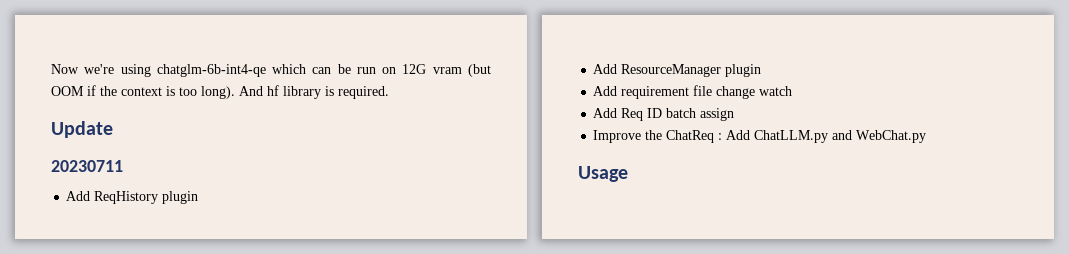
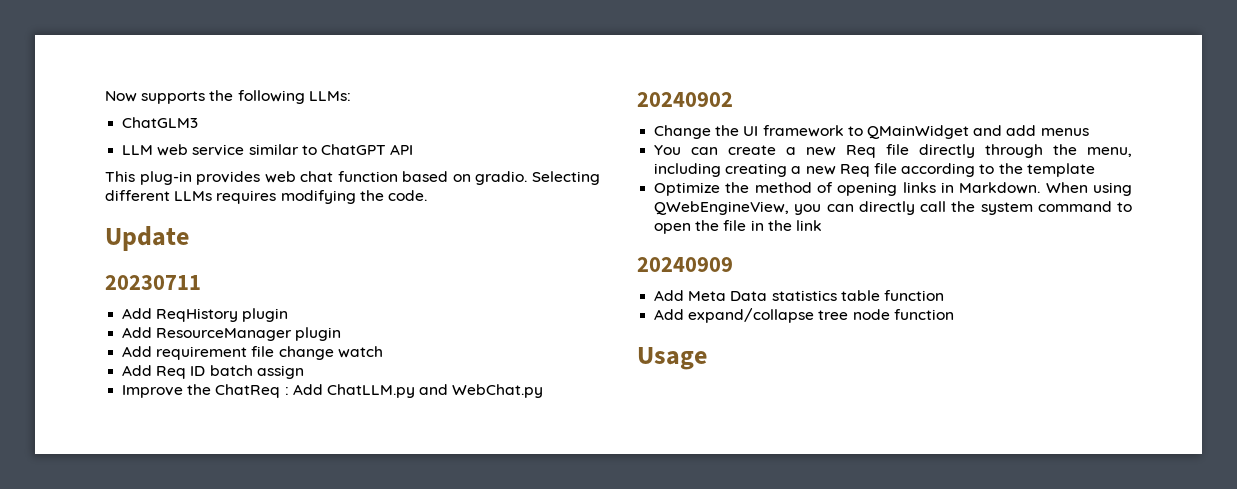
[84,64,491,77] [51,85,389,99] we're using chatglm-6b-int4-qe which can be run on 12G vram (but OOM if the context is too long). And hf library is required. -> [141,90,351,104] [122,117,199,128] [122,144,414,156] [105,171,600,185] [105,190,427,204] supports the following LLMs: // ChatGLM3 // LLM web service similar to ChatGPT API // This plug-in provides web chat function based on gradio. Selecting different LLMs requires modifying the code.
(927, 136) none -> [637,92,733,107] [654,125,1089,139] [654,144,1132,158] [654,163,1095,177] [654,182,1132,196] [654,201,1132,215] [654,220,822,234] [637,257,733,272] [654,290,944,301] [654,308,954,323] // 20240902 // Change the UI framework to QMainWidget and add menus // You can create a new Req file directly through the menu, including creating a new Req file according to the template // Optimize the method of opening links in Markdown. When using QWebEngineView, you can directly call the system command to open the file in the link // 20240909 // Add Meta Data statistics table function // Add expand/collapse tree node function

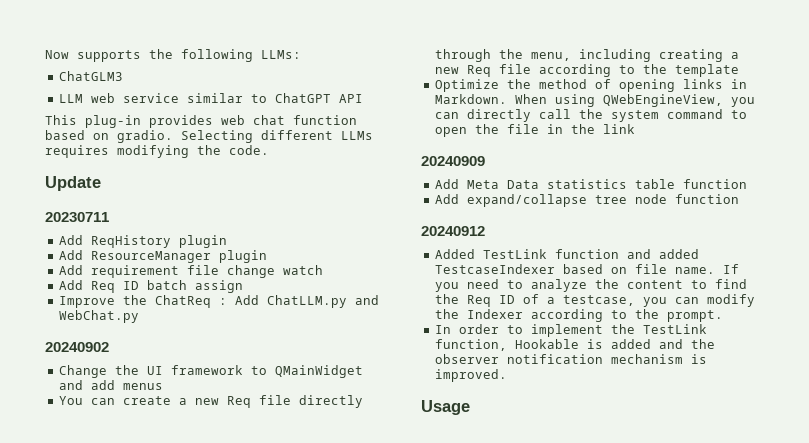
(954, 314) none -> [421,226,485,236] [434,249,699,259] [434,264,739,274] [434,279,747,292] [434,294,755,307] [434,309,723,322] [434,324,707,337] [434,339,715,351] [434,354,707,364] [434,369,507,382] // 20240912 // Added TestLink function and added TestcaseIndexer based on file name. If you need to analyze the content to find the Req ID of a testcase, you can modify the Indexer according to the prompt. // In order to implement the TestLink function, Hookable is added and the observer notification mechanism is improved.

